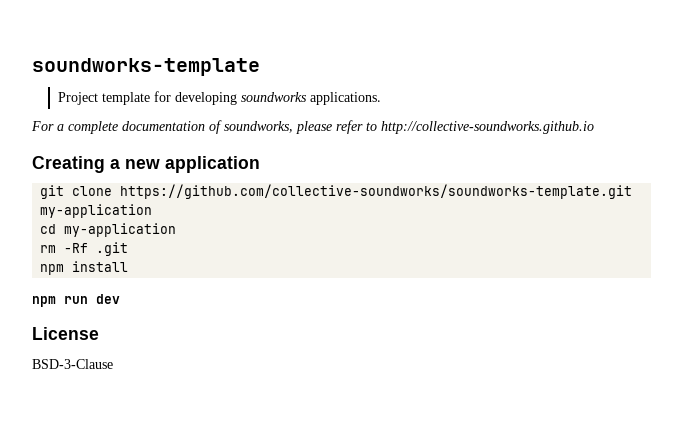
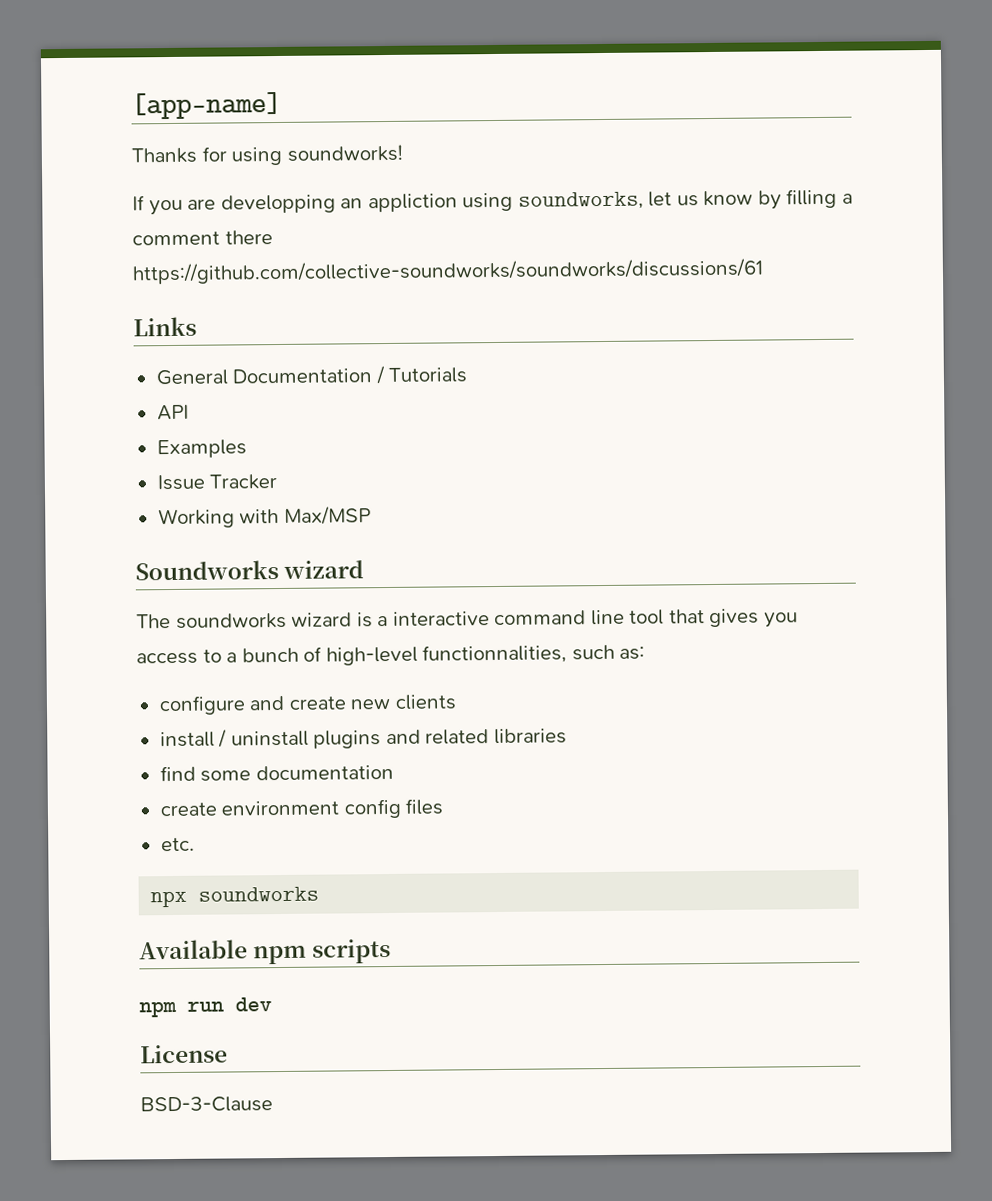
[32,58,260,76] [57,91,381,105] [31,120,594,134] [32,156,260,173] [40,184,633,199] [40,204,153,218] [40,223,177,237] [40,242,129,256] [40,261,129,275] soundworks-template // Project template for developing soundworks applications. // For a complete documentation of soundworks, please refer to http://collective-soundworks.github.io // Creating a new application // git clone https://github.com/collective-soundworks/soundworks-template.git my-application // cd my-application // rm -Rf .git // npm install -> [131,91,282,120] [131,144,403,166] [132,188,853,216] [132,230,273,246] [132,258,764,285] [133,316,197,337] [155,366,468,386] [156,404,189,421] [156,439,247,459] [156,474,278,491] [157,506,371,529] [135,560,365,581] [136,608,798,629] [136,644,646,666] [158,694,457,716] [159,728,567,749] [159,764,394,782] [159,798,444,819] [160,837,195,852] [150,886,320,908] [139,938,392,965] [app-name] // Thanks for using soundworks! // If you are developping an appliction using soundworks, let us know by filling a comment there https://github.com/collective-soundworks/soundworks/discussions/61 // Links // General Documentation / Tutorials // API // Examples // Issue Tracker // Working with Max/MSP // Soundworks wizard // The soundworks wizard is a interactive command line tool that gives you access to a bunch of high-level functionnalities, such as: // configure and create new clients // install / uninstall plugins and related libraries // find some documentation // create environment config files // etc. // npx soundworks // Available npm scripts

